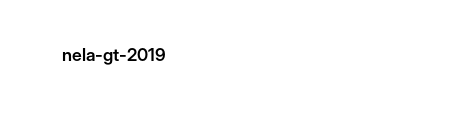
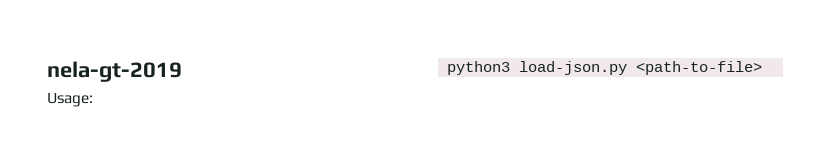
(166, 56) none -> [47,92,93,107] [447,61,763,75] // Usage: // python3 load-json.py <path-to-file>

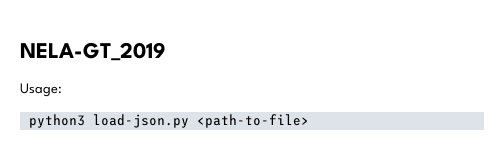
[47,61,182,82] nela-gt-2019 -> [20,42,166,61] NELA-GT_2019

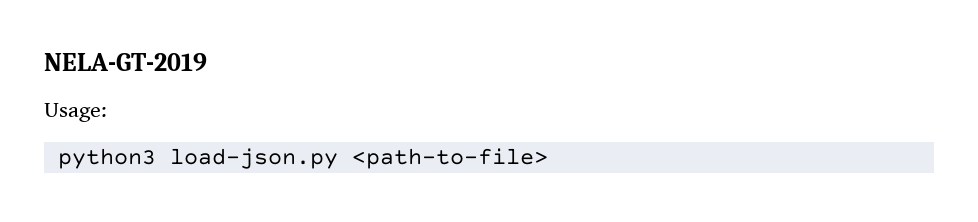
[20,42,166,61] NELA-GT_2019 -> [44,53,207,71] NELA-GT-2019

